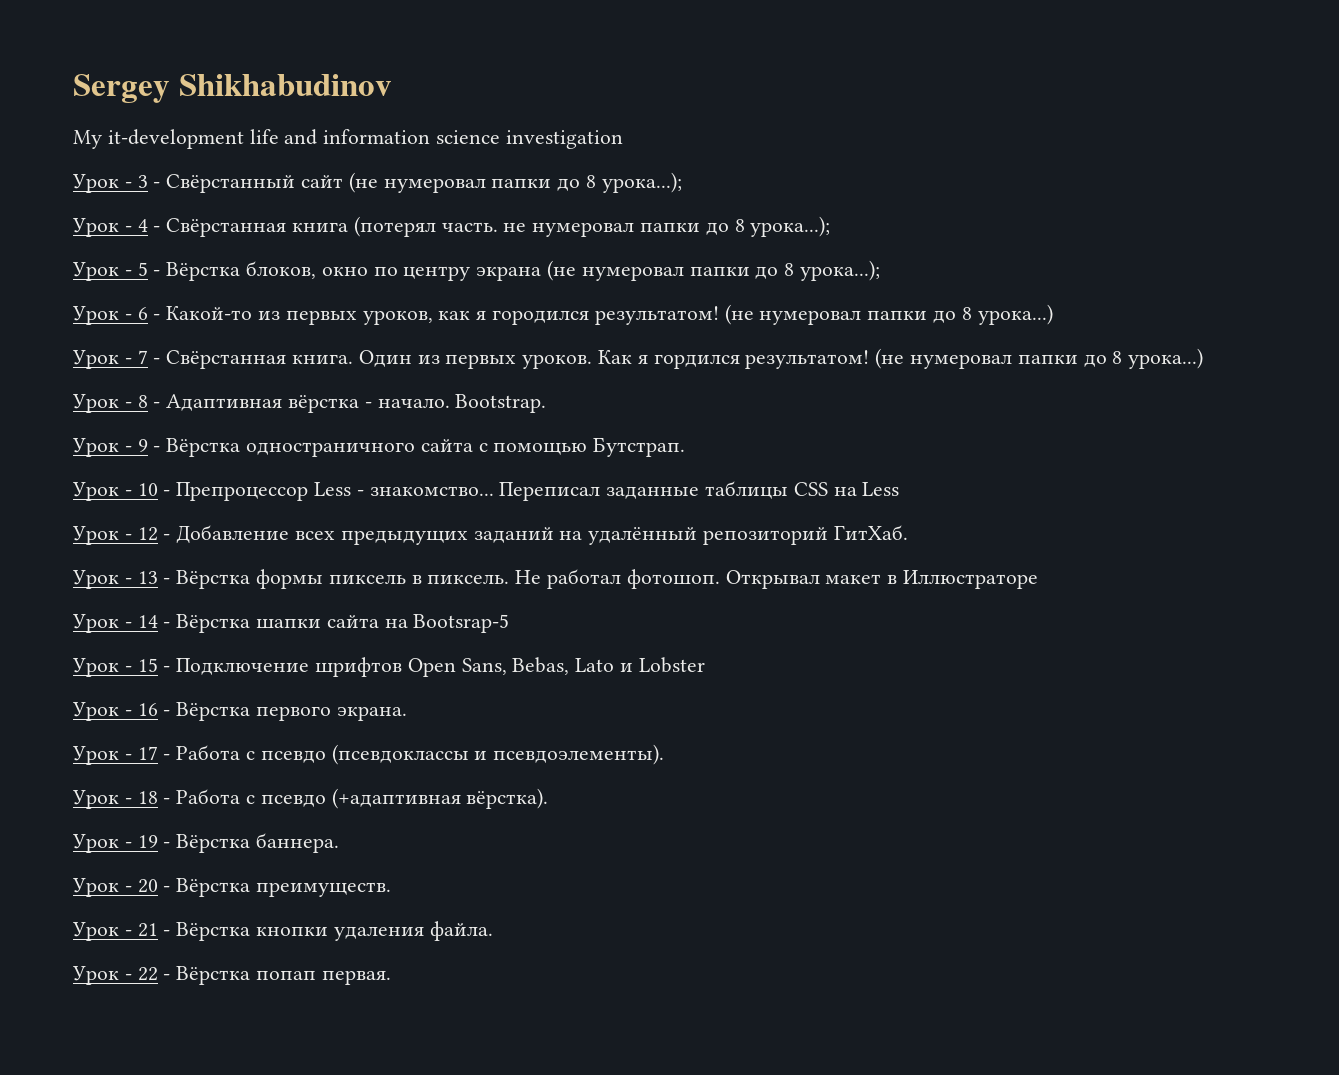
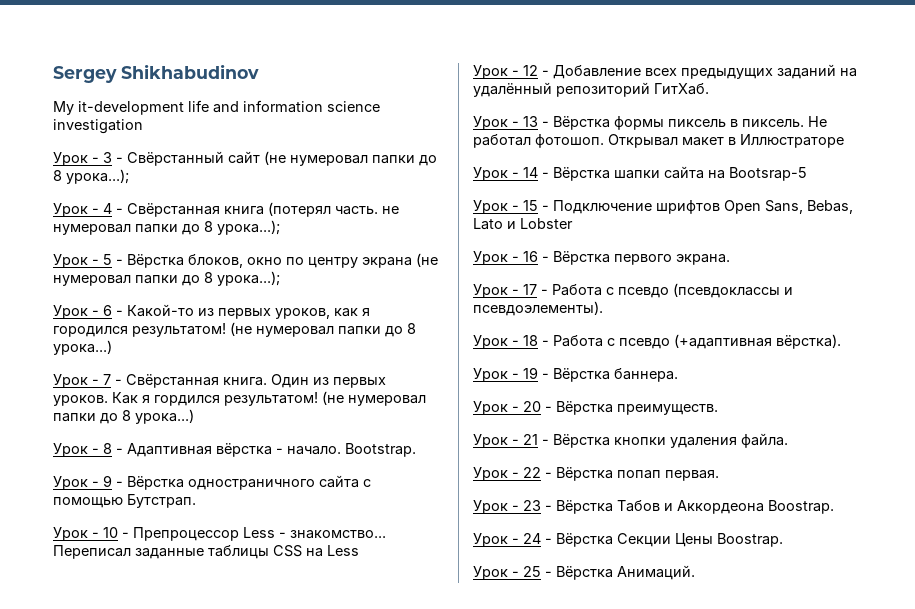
(391, 977) none -> [473,500,834,514] [473,533,783,547] [473,565,695,580] // Урок - 23 - Вёрстка Табов и Аккордеона Boostrap. // Урок - 24 - Вёрстка Секции Цены Boostrap. // Урок - 25 - Вёрстка Анимаций.

